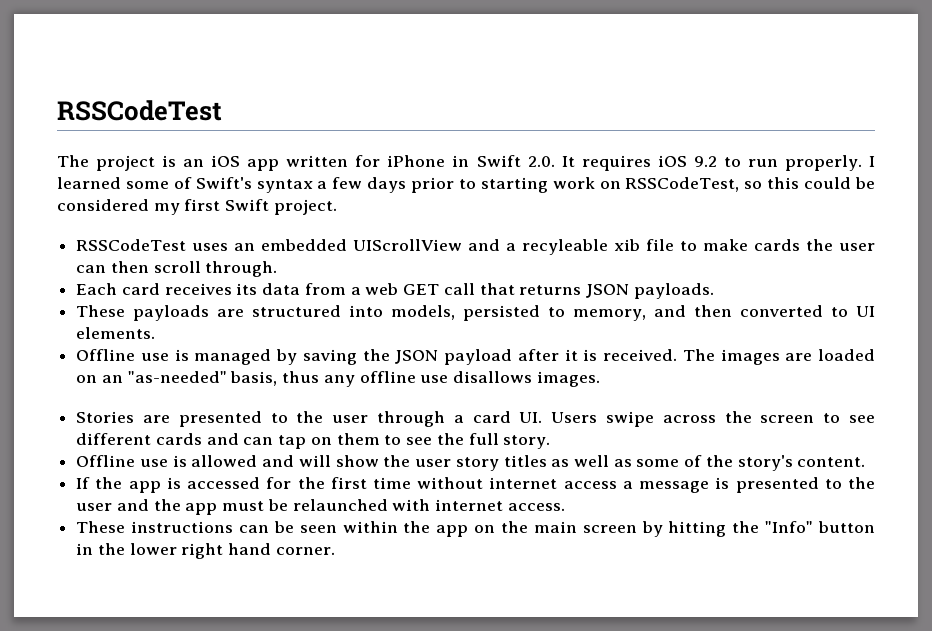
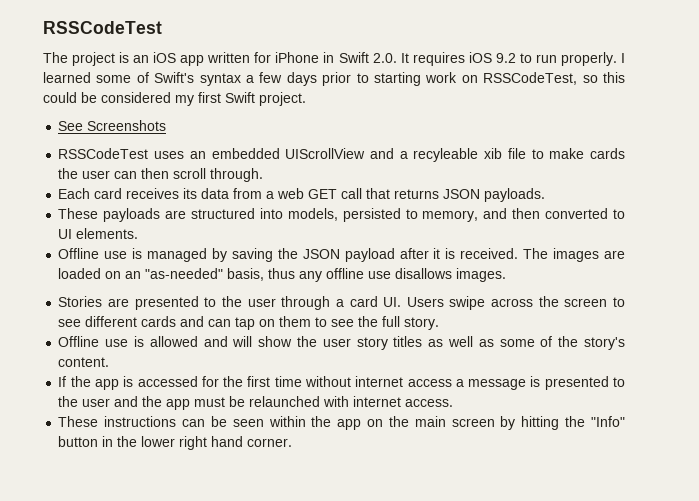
(337, 207) none -> [58,120,167,131] // See Screenshots

